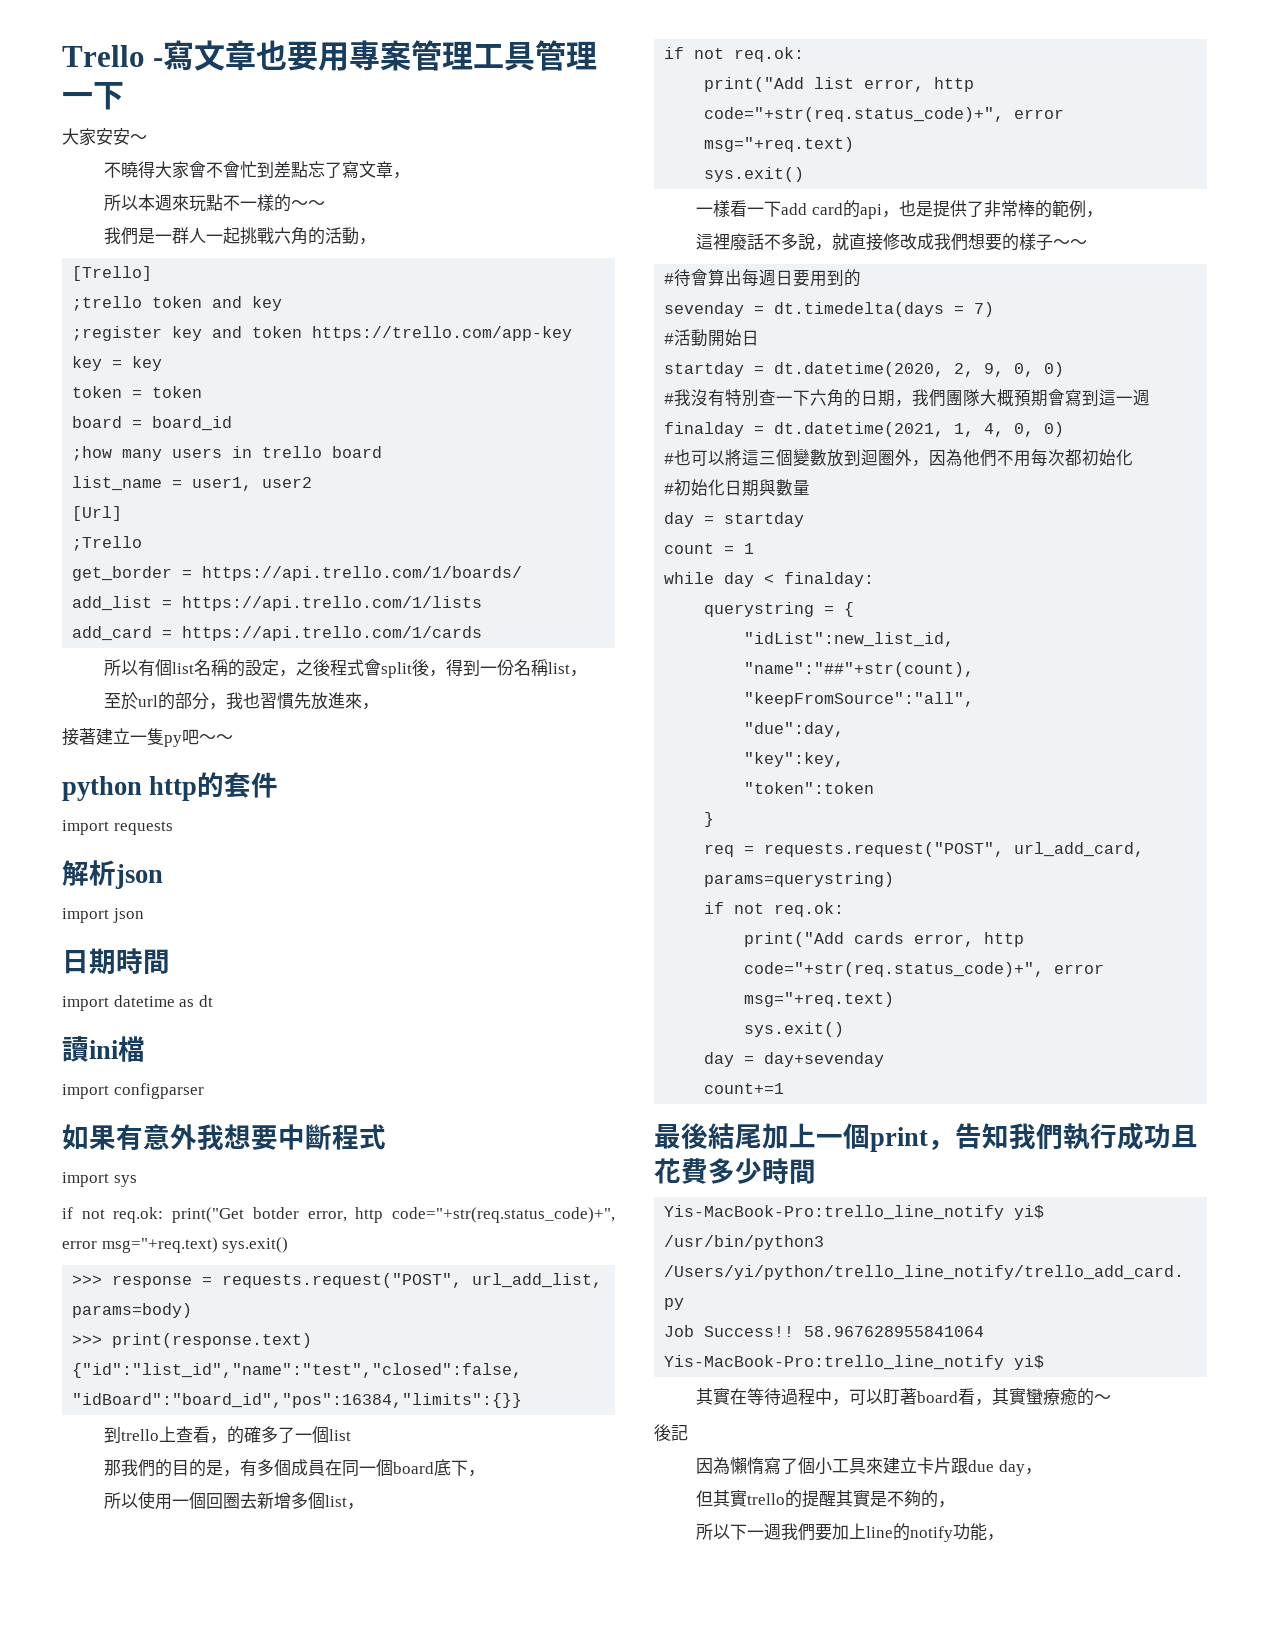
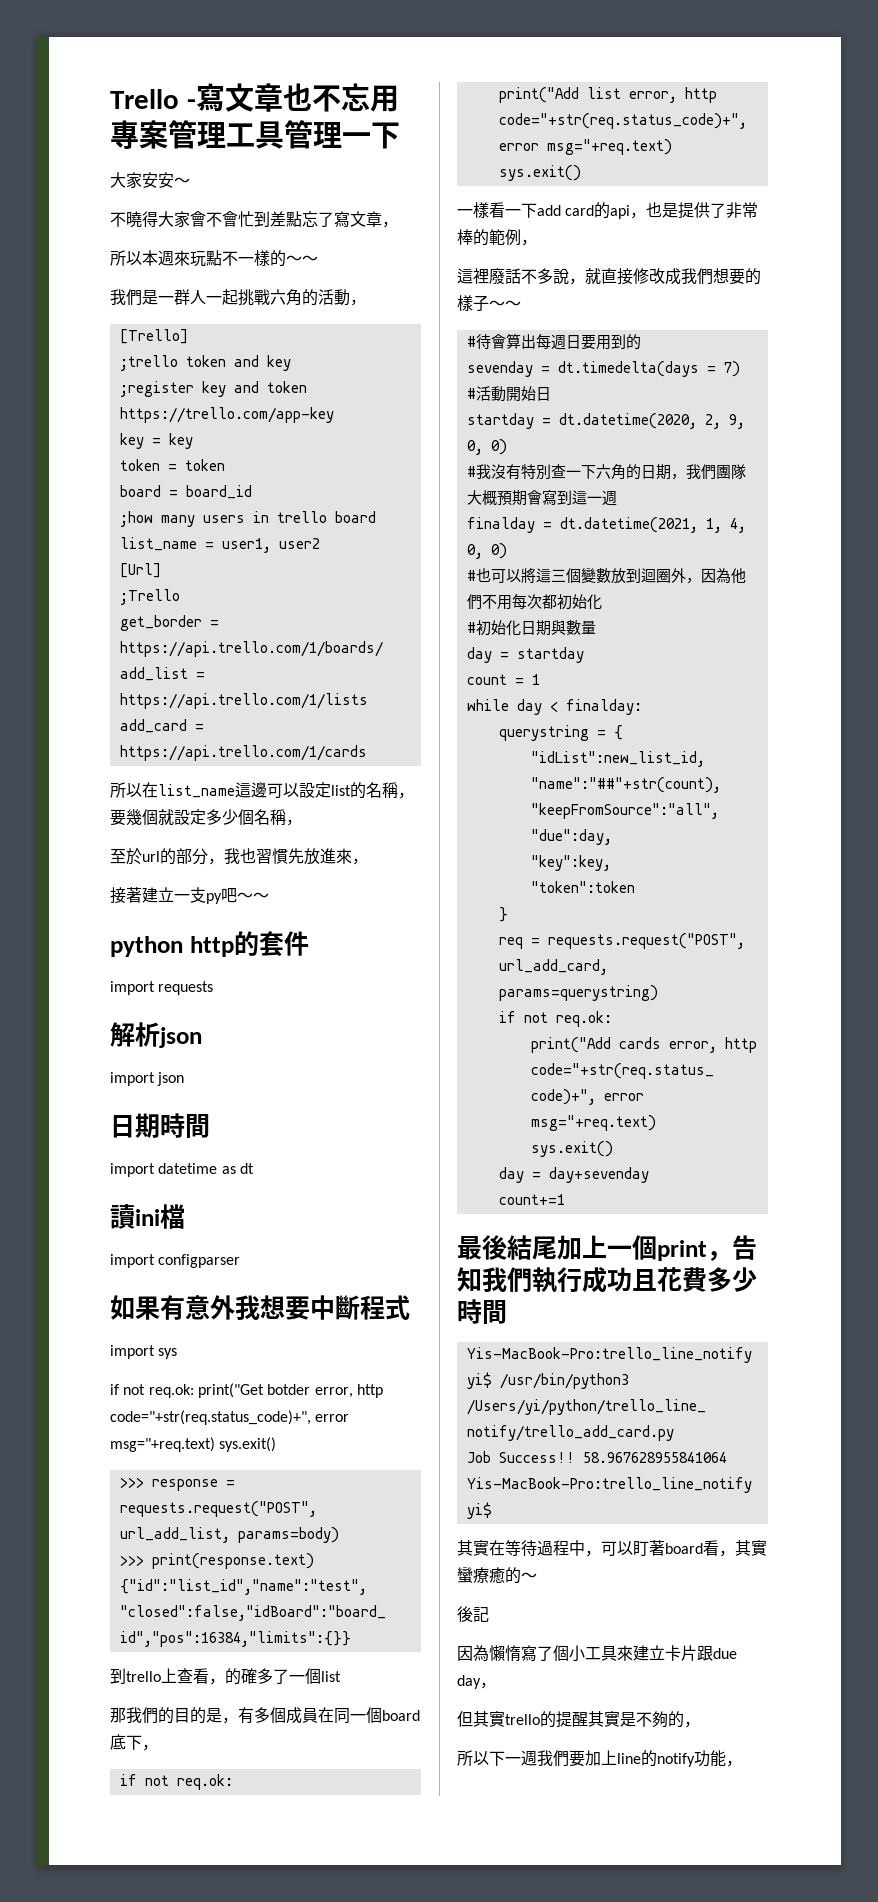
[287,41,319,71] 要 -> [311,83,370,112] 不忘
[138,659,571,678] 有個list名稱的設定，之後程式會split後，得到一份名稱list -> [142,782,414,799] [110,809,286,826] 在list_name這邊可以設定list的名稱，要幾個就設定多少個名稱
[147,728,164,745] 隻 -> [190,887,206,903] 支
[104,1491,365,1510] // 所以使用一個回圈去新增多個list， -> (158, 1747) none

